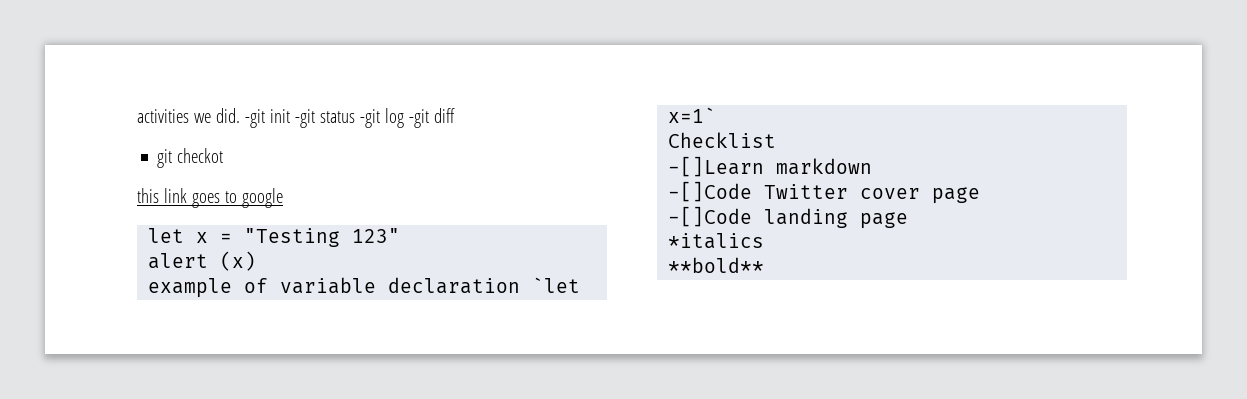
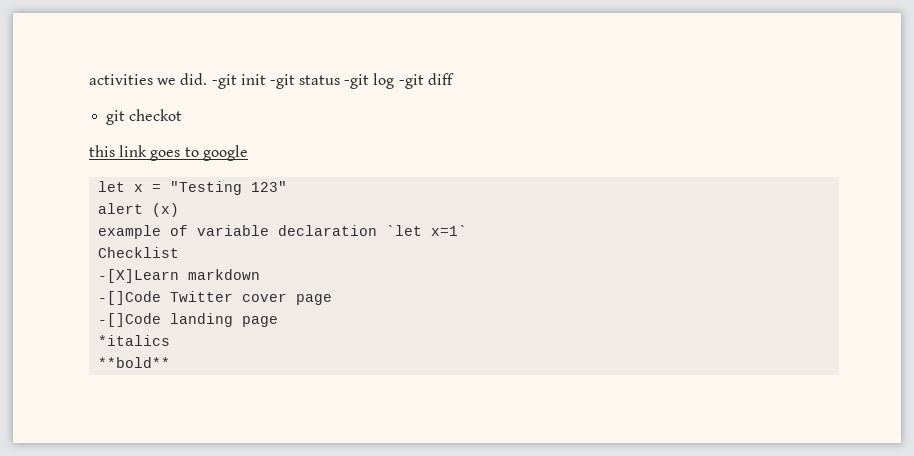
[668,156,765,177] -[]Learn -> [98,269,180,283] -[X]Learn

